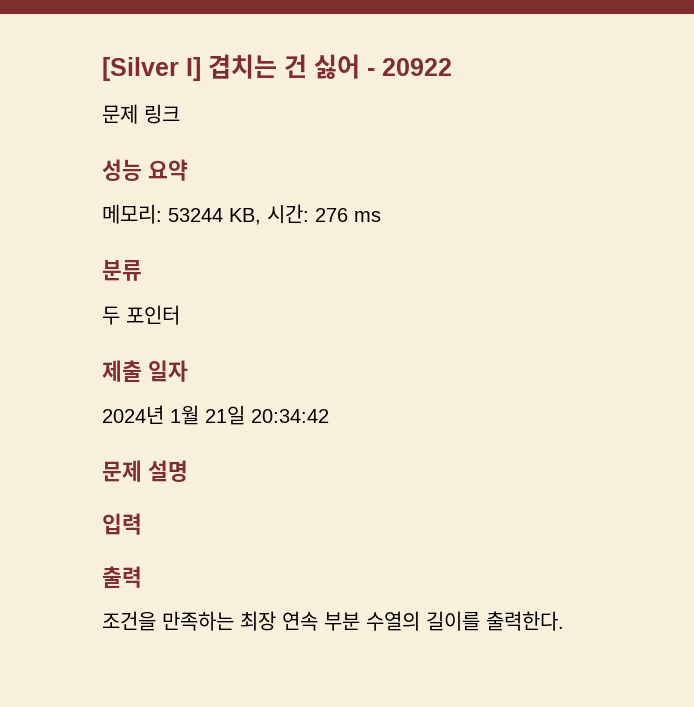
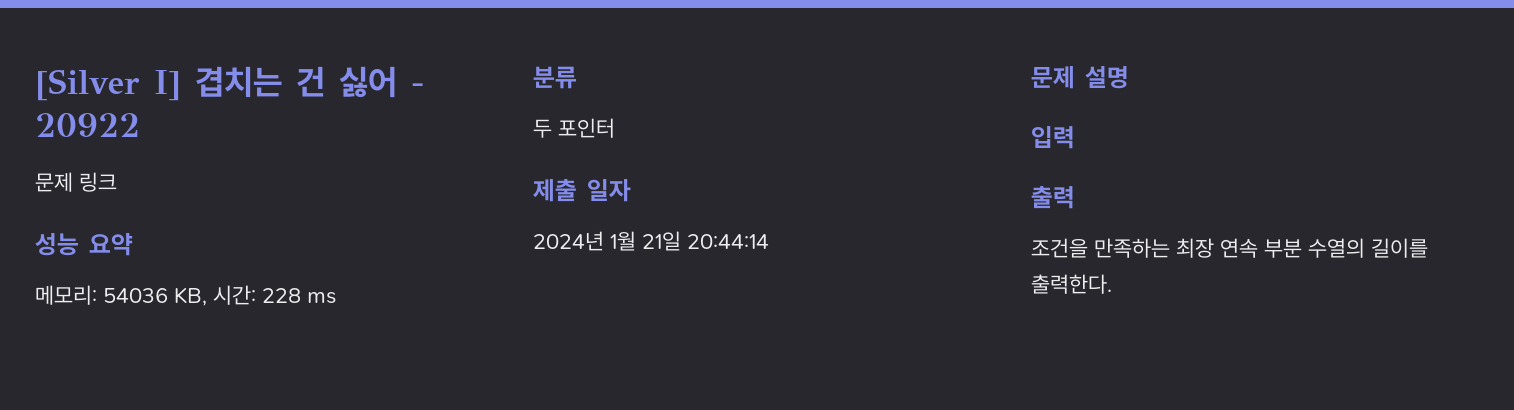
[168,208,223,222] 53244 -> [103,288,168,303] 54036
[315,208,348,222] 276 -> [262,288,301,303] 228
[251,409,329,423] 20:34:42 -> [687,234,769,249] 20:44:14

